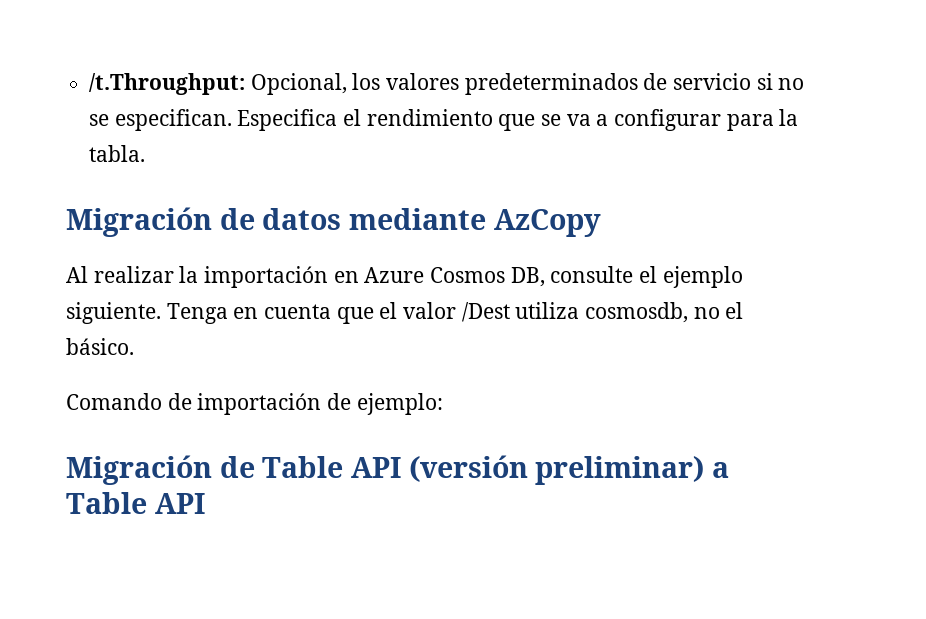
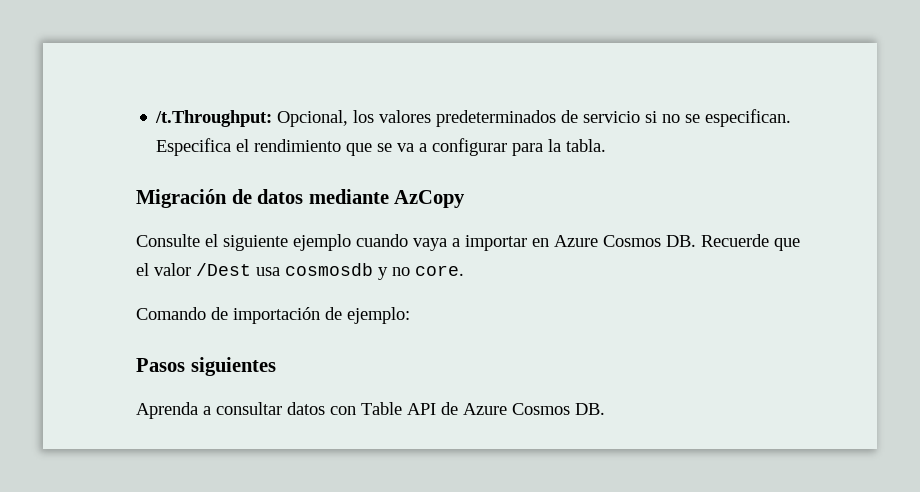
[66,266,743,288] [66,302,744,324] [66,338,134,355] Al realizar la importación en Azure Cosmos DB, consulte el ejemplo siguiente. Tenga en cuenta que el valor /Dest utiliza cosmosdb, no el básico. -> [136,234,800,251] [136,263,464,280] Consulte el siguiente ejemplo cuando vaya a importar en Azure Cosmos DB. Recuerde que el valor /Dest usa cosmosdb y no core.
[66,455,730,485] [66,492,205,514] Migración de Table API (versión preliminar) a Table API -> [136,357,276,376] [136,402,605,419] Pasos siguientes // Aprenda a consultar datos con Table API de Azure Cosmos DB.

